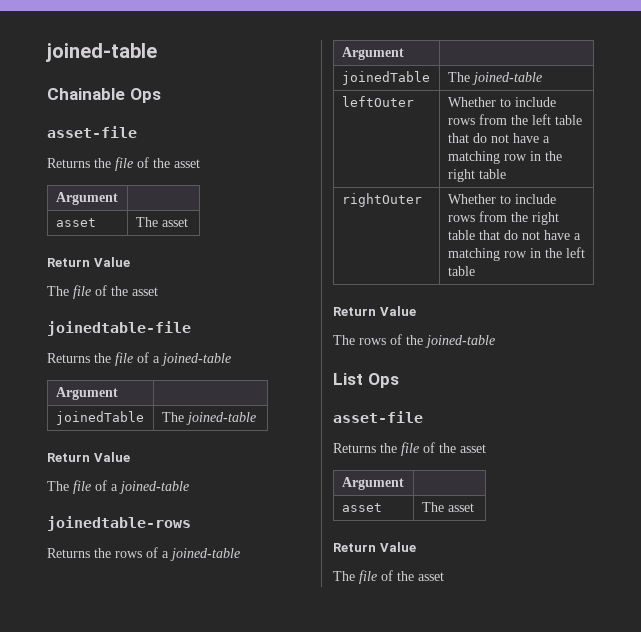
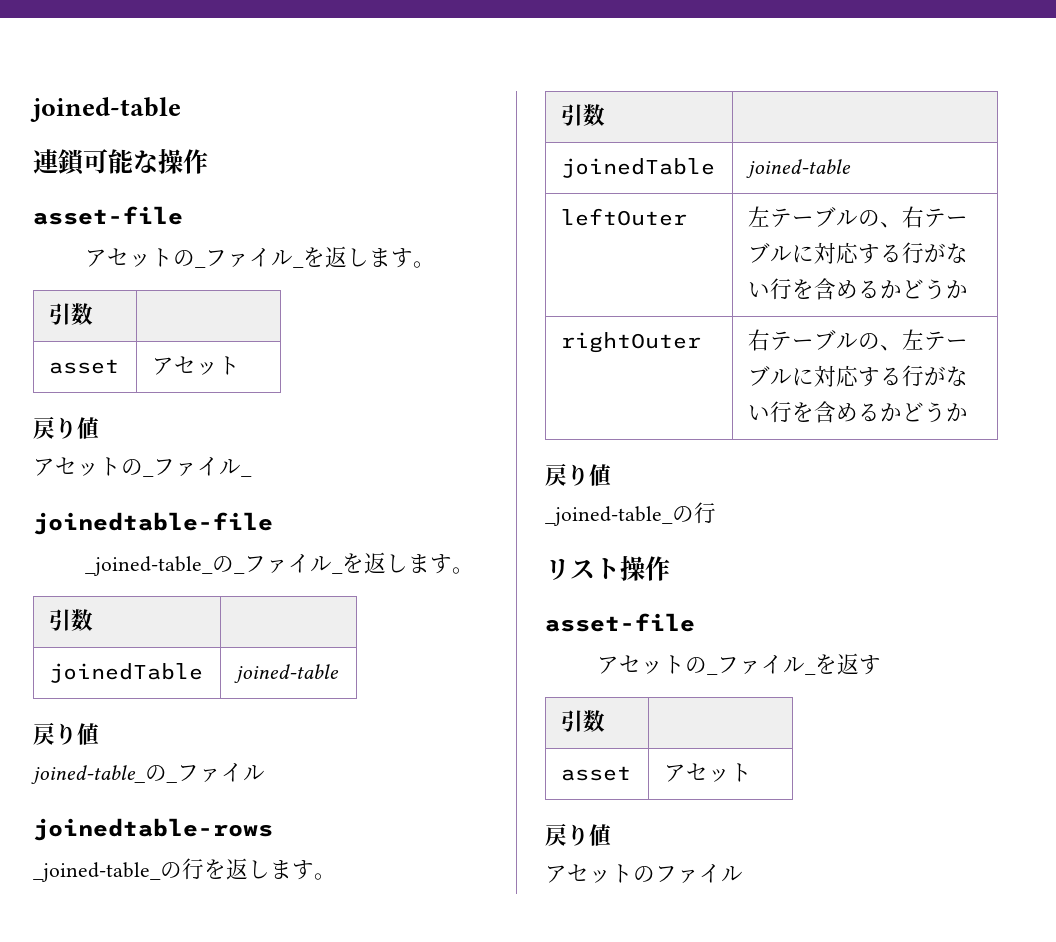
[46,43,157,62] [47,88,161,103] [47,126,137,138] [47,157,200,171] [55,192,118,205] [55,218,96,227] [135,217,188,227] [47,257,130,267] [47,285,158,299] [47,321,191,336] [47,352,231,366] [55,387,118,400] [55,411,144,425] [161,412,256,425] [47,452,130,462] [47,480,189,494] [47,516,191,531] [47,547,240,561] [341,47,404,60] [341,71,430,85] [447,72,470,82] joined-table // Chainable Ops // asset-file // Returns the file of the asset // Argument | // asset | The asset // Return Value // The file of the asset // joinedtable-file // Returns the file of a joined-table // Argument | // joinedTable | The joined-table // Return Value // The file of a joined-table // joinedtable-rows // Returns the rows of a joined-table // Argument | // joinedTable | The -> [30,97,181,122] [33,149,208,175] [33,206,183,225] [85,246,436,268] [49,303,94,325] [49,359,120,374] [152,356,241,375] [33,416,99,439] [33,457,252,477] [33,512,273,535] [85,552,475,576] [49,609,94,631] [49,663,204,683] [234,664,340,683] [33,722,99,745] [31,763,265,784] [33,818,273,841] [33,858,336,882] [561,104,606,126] [561,158,716,178] joined-table // 連鎖可能な操作 // asset-file // アセットの_ファイル_を返します。 // 引数 | // asset | アセット // 戻り値 // アセットの_ファイル_ // joinedtable-file // _joined-table_の_ファイル_を返します。 // 引数 | // joinedTable | joined-table // 戻り値 // joined-table_の_ファイル // joinedtable-rows // _joined-table_の行を返します。 // 引数 | // joinedTable |
[447,97,556,107] [447,114,582,125] [447,133,550,143] [447,151,562,164] [447,169,506,182] [341,193,422,207] [447,194,556,204] [447,211,559,225] [447,230,581,240] [447,247,585,261] [447,266,475,276] [333,306,416,316] [333,334,495,348] [333,373,399,388] [333,411,423,423] [333,442,486,456] [341,477,404,490] [341,503,382,512] [421,502,474,512] [333,542,416,552] [333,570,444,584] Whether to include rows from the left table that do not have a matching row in the right table // rightOuter | Whether to include rows from the right table that do not have a matching row in the left table // Return Value // The rows of the joined-table // List Ops // asset-file // Returns the file of the asset // Argument | // asset | The asset // Return Value // The file of the asset -> [748,206,969,228] [748,242,969,264] [748,278,969,300] [561,332,702,353] [748,329,969,351] [748,365,969,387] [748,401,969,423] [545,463,611,486] [545,502,716,526] [545,556,670,581] [545,613,695,632] [597,653,882,675] [561,710,606,732] [561,766,632,781] [664,763,753,782] [545,823,611,846] [545,864,743,884] 左テーブルの、右テーブルに対応する行がない行を含めるかどうか // rightOuter | 右テーブルの、左テーブルに対応する行がない行を含めるかどうか // 戻り値 // _joined-table_の行 // リスト操作 // asset-file // アセットの_ファイル_を返す // 引数 | // asset | アセット // 戻り値 // アセットのファイル

